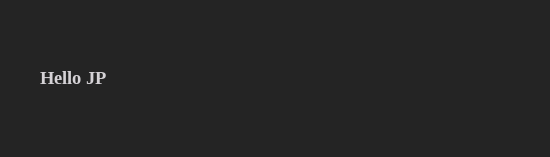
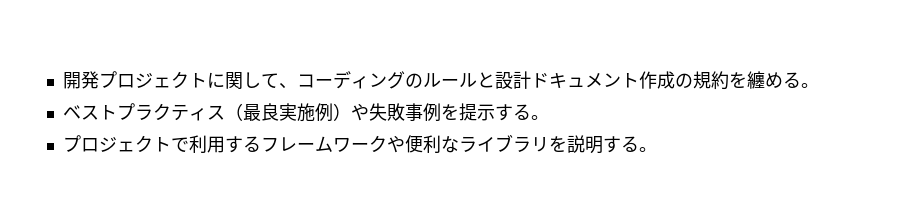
[40,71,106,84] Hello JP -> [62,71,819,90] [62,103,549,122] [62,134,657,154] 開発プロジェクトに関して、コーディングのルールと設計ドキュメント作成の規約を纏める。 // ベストプラクティス（最良実施例）や失敗事例を提示する。 // プロジェクトで利用するフレームワークや便利なライブラリを説明する。

